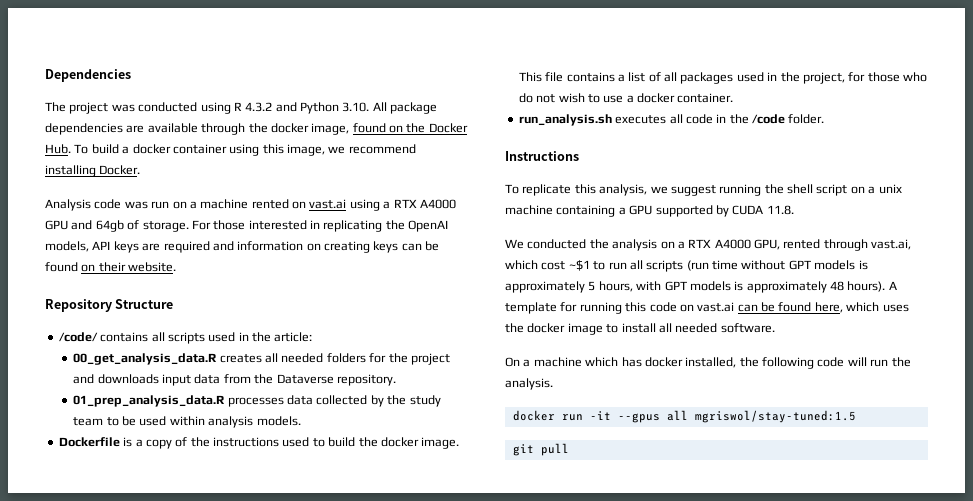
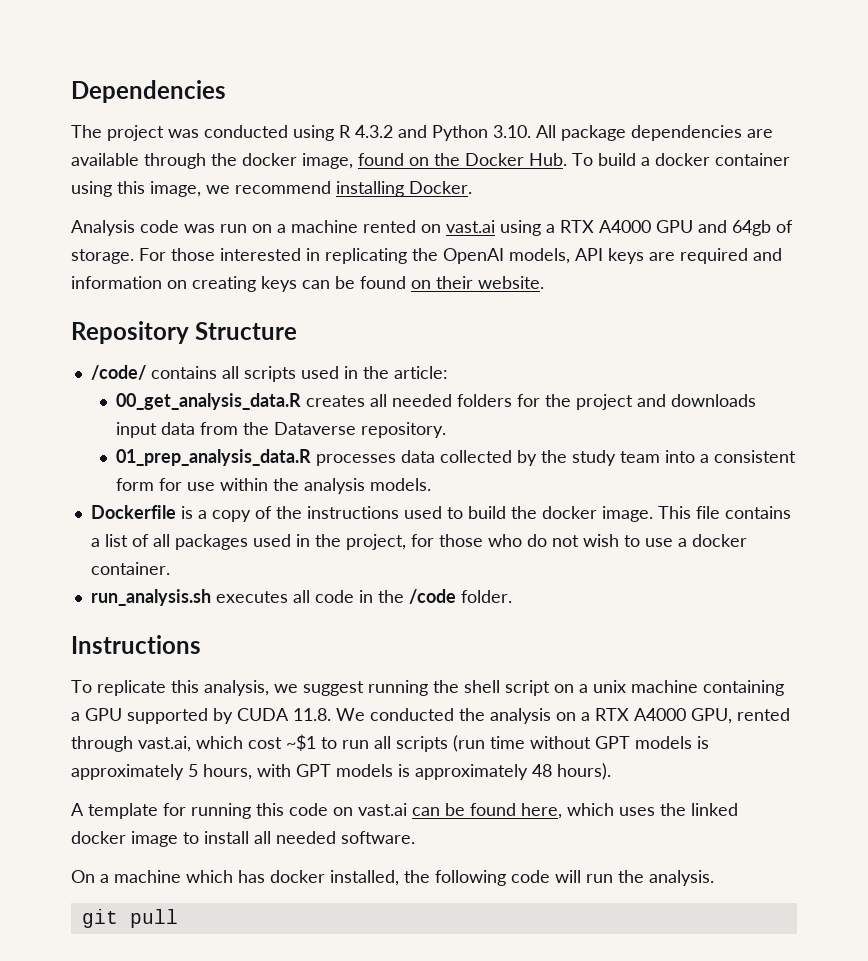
[106,416,205,426] to be used within -> [664,450,796,463] [115,478,299,491] into a consistent form for use within the
(794, 210) // -> (331, 714) none
(886, 286) none -> (611, 771) //
(524, 328) none -> [691,803,738,816] linked
[512,410,856,423] // docker run -it --gpus all mgriswol/stay-tuned:1.5 -> (714, 878) none

